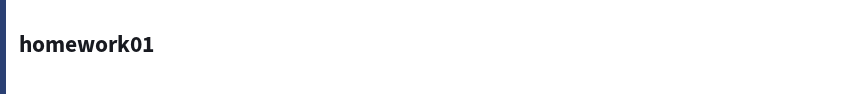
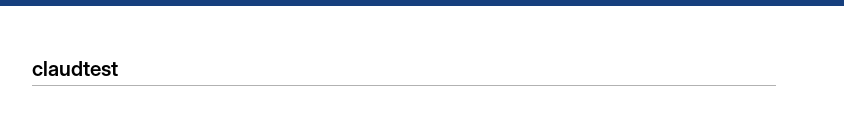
[19,35,154,52] homework01 -> [32,61,118,76] claudtest

